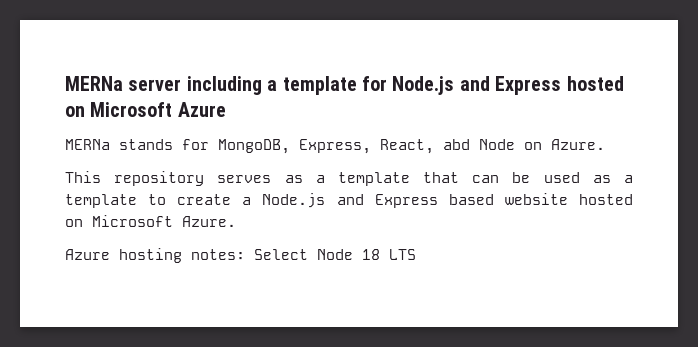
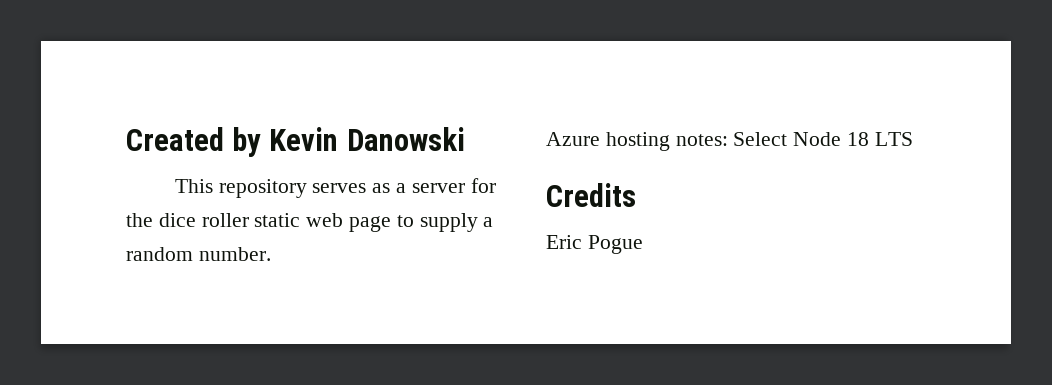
[65,76,624,95] [65,102,226,117] [65,139,605,154] MERNa server including a template for Node.js and Express hosted on Microsoft Azure // MERNa stands for MongoDB, Express, React, abd Node on Azure. -> [126,127,465,157] Created by Kevin Danowski
[337,172,633,186] [65,193,633,208] [65,215,236,227] template that can be used as a template to create a Node.js and Express based website hosted on Microsoft Azure. -> [411,178,496,193] [126,213,494,232] [126,247,271,261] server for the dice roller static web page to supply a random number.
(416, 254) none -> [546,183,636,207] [546,235,643,254] // Credits // Eric Pogue

